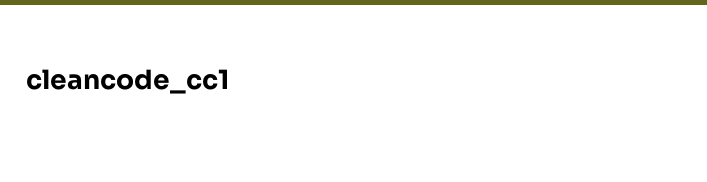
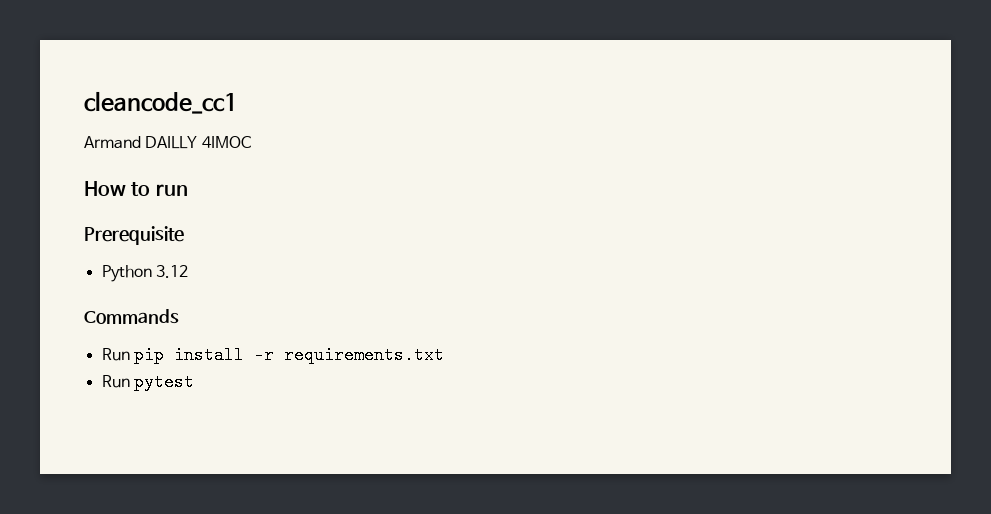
(229, 81) none -> [84,136,251,149] [84,181,188,196] [84,226,184,245] [101,265,188,282] [84,309,179,324] [101,346,444,364] [101,373,194,391] // Armand DAILLY 4IMOC // How to run // Prerequisite // Python 3.12 // Commands // Run pip install -r requirements.txt // Run pytest

